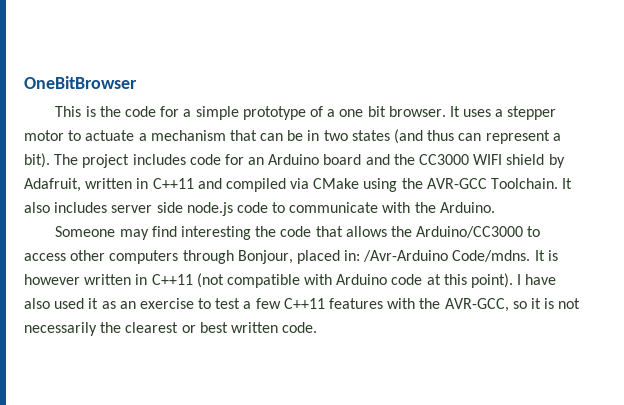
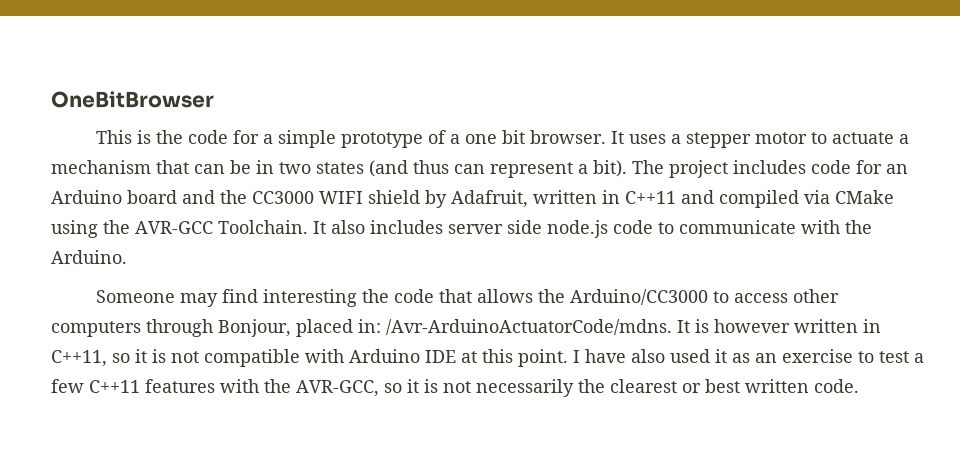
[363,250,531,262] /Avr-Arduino Code/mdns. -> [386,319,672,335] /Avr-ArduinoActuatorCode/mdns.
[151,273,224,288] C++11 (not -> [51,349,199,367] C++11, so it is not
[391,274,423,285] code -> [425,350,456,363] IDE
[471,273,514,288] point). -> [518,349,568,367] point.

